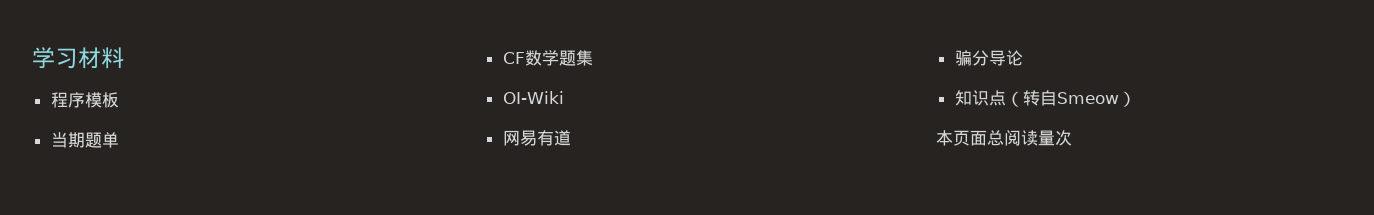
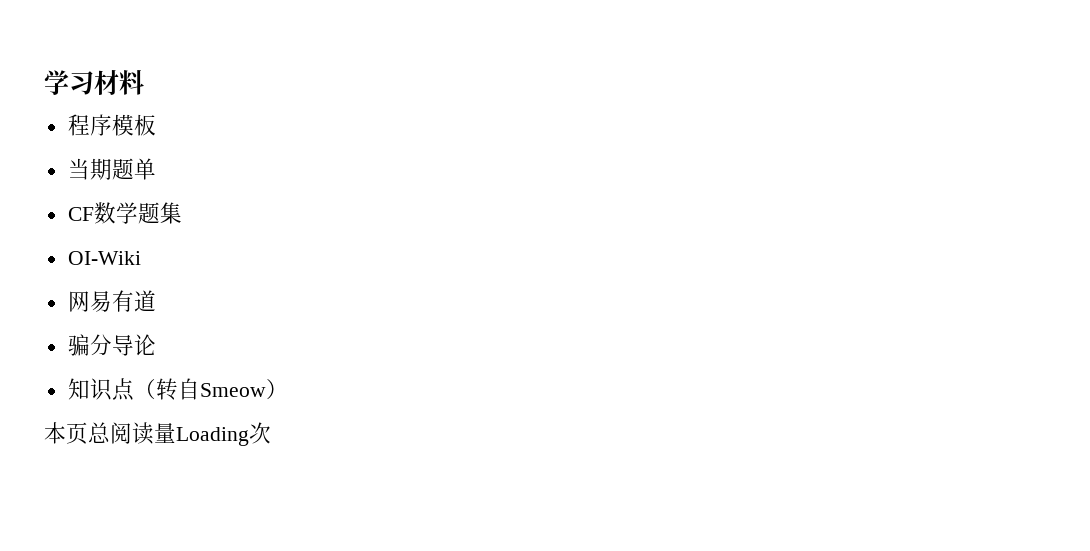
[970,130,987,146] 面 -> (88, 433) none
(1055, 138) none -> [176,427,249,446] Loading

